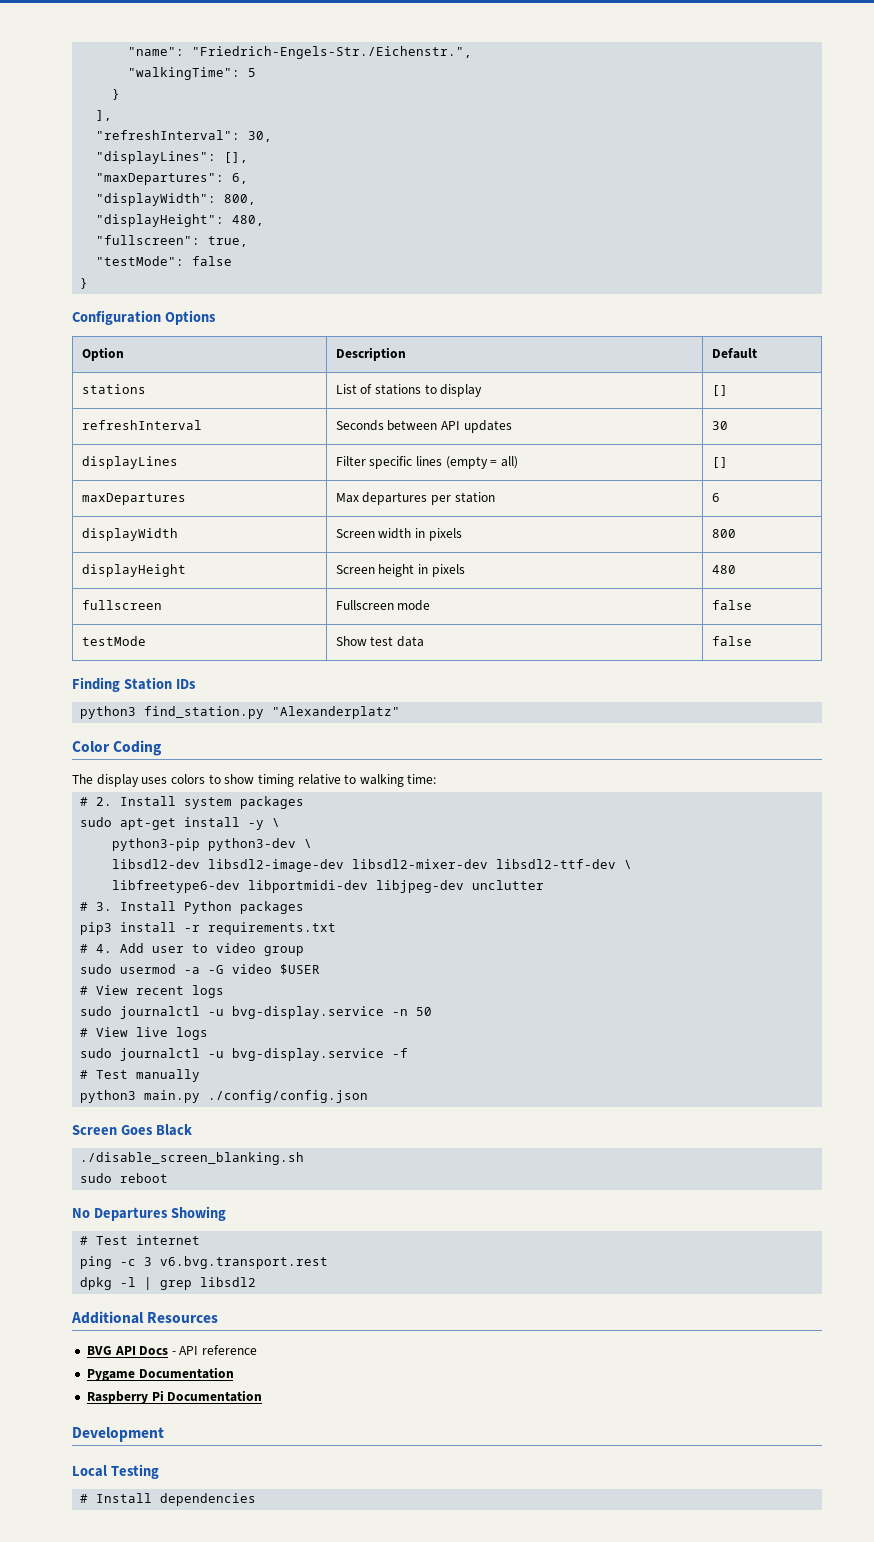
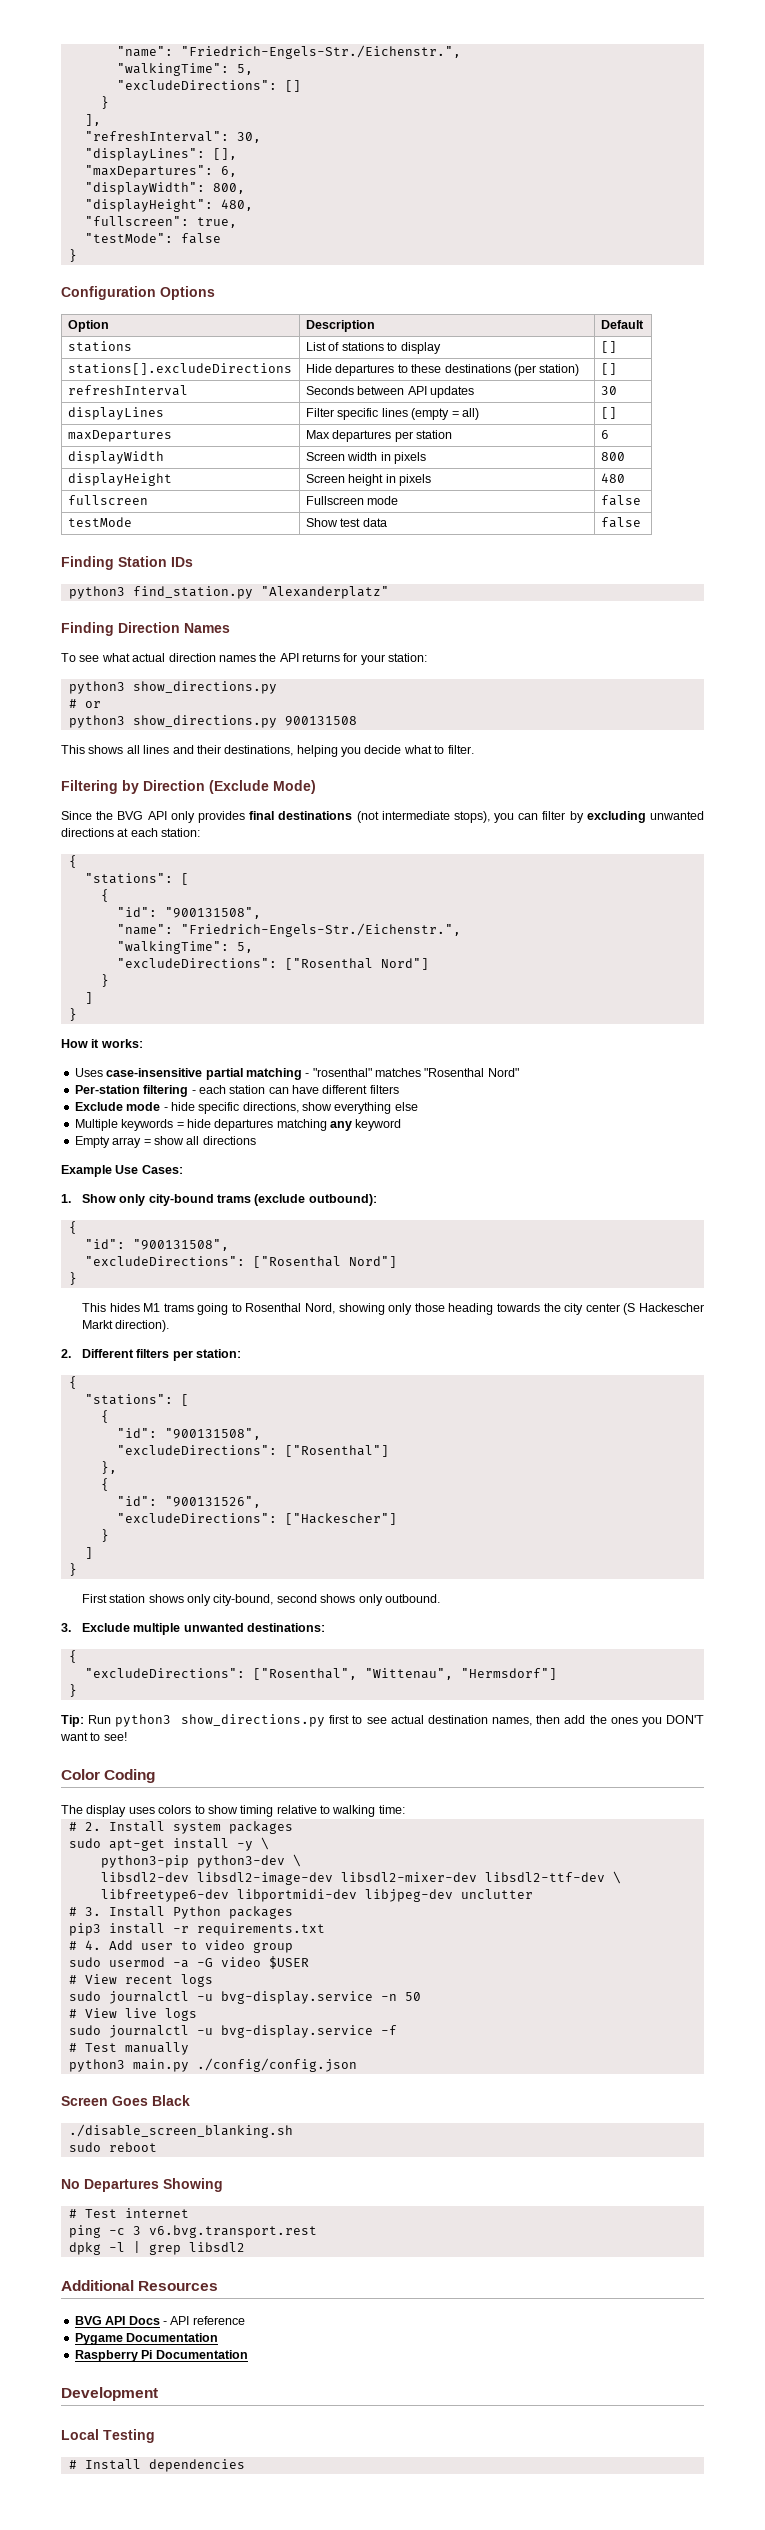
[128,46,473,59] [128,67,257,80] "name": "Friedrich-Engels-Str./Eichenstr.", // "walkingTime": 5 -> [116,45,461,59] [116,63,253,76] [116,80,301,92] "name": "Friedrich-Engels-Str./Eichenstr.", // "walkingTime": 5, // "excludeDirections": []
(728, 390) none -> [67,363,292,375] [305,364,580,376] [600,363,617,375] // stations[].excludeDirections | Hide departures to these destinations (per station) | []
(401, 712) none -> [61,622,230,636] [61,653,428,665] [68,681,277,694] [68,699,101,708] [68,715,357,728] [61,745,474,757] [61,780,316,794] [61,811,704,823] [61,828,201,837] [68,855,77,868] [84,873,189,885] [100,889,109,902] [116,907,261,919] [116,923,461,937] [116,941,253,954] [116,958,429,970] [100,974,109,987] [84,992,93,1004] [68,1008,77,1021] [61,1039,143,1048] [74,1068,519,1080] [74,1085,399,1097] [74,1102,418,1114] [74,1119,402,1131] [74,1136,256,1148] [61,1165,183,1177] [61,1194,377,1206] [68,1221,77,1234] [84,1239,229,1251] [84,1256,397,1268] [68,1272,77,1285] [81,1303,705,1315] [81,1320,170,1332] [61,1349,242,1361] [68,1376,77,1389] [84,1394,189,1406] [100,1410,109,1423] [116,1428,261,1440] [116,1445,389,1457] [100,1461,117,1474] [100,1478,109,1491] [116,1496,261,1508] [116,1513,397,1525] [100,1529,109,1542] [84,1547,93,1559] [68,1563,77,1576] [81,1594,440,1606] [61,1623,326,1635] [68,1650,77,1663] [84,1668,557,1680] [68,1684,77,1697] [61,1714,704,1727] [60,1732,127,1741] // Finding Direction Names // To see what actual direction names the API returns for your station: // python3 show_directions.py // # or // python3 show_directions.py 900131508 // This shows all lines and their destinations, helping you decide what to filter. // Filtering by Direction (Exclude Mode) // Since the BVG API only provides final destinations (not intermediate stops), you can filter by excluding unwanted directions at each station: // { // "stations": [ // { // "id": "900131508", // "name": "Friedrich-Engels-Str./Eichenstr.", // "walkingTime": 5, // "excludeDirections": ["Rosenthal Nord"] // } // ] // } // How it works: // Uses case-insensitive partial matching - "rosenthal" matches "Rosenthal Nord" // Per-station filtering - each station can have different filters // Exclude mode - hide specific directions, show everything else // Multiple keywords = hide departures matching any keyword // Empty array = show all directions // Example Use Cases: // 1. Show only city-bound trams (exclude outbound): // { // "id": "900131508", // "excludeDirections": ["Rosenthal Nord"] // } // This hides M1 trams going to Rosenthal Nord, showing only those heading towards the city center (S Hackescher Markt direction). // 2. Different filters per station: // { // "stations": [ // { // "id": "900131508", // "excludeDirections": ["Rosenthal"] // }, // { // "id": "900131526", // "excludeDirections": ["Hackescher"] // } // ] // } // First station shows only city-bound, second shows only outbound. // 3. Exclude multiple unwanted destinations: // { // "excludeDirections": ["Rosenthal", "Wittenau", "Hermsdorf"] // } // Tip: Run python3 show_directions.py first to see actual destination names, then add the ones you DON'T want to see!

